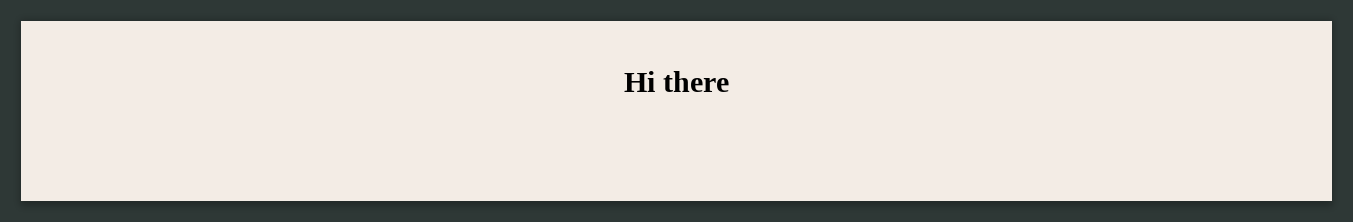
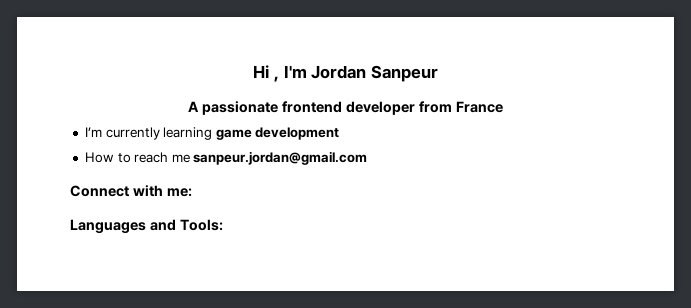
[663,71,730,92] there -> [273,65,438,82] [188,101,503,115] [84,127,340,140] [84,151,368,165] [70,185,192,197] [70,219,223,234] , I'm Jordan Sanpeur // A passionate frontend developer from France // I’m currently learning game development // How to reach me sanpeur.jordan@gmail.com // Connect with me: // Languages and Tools:

